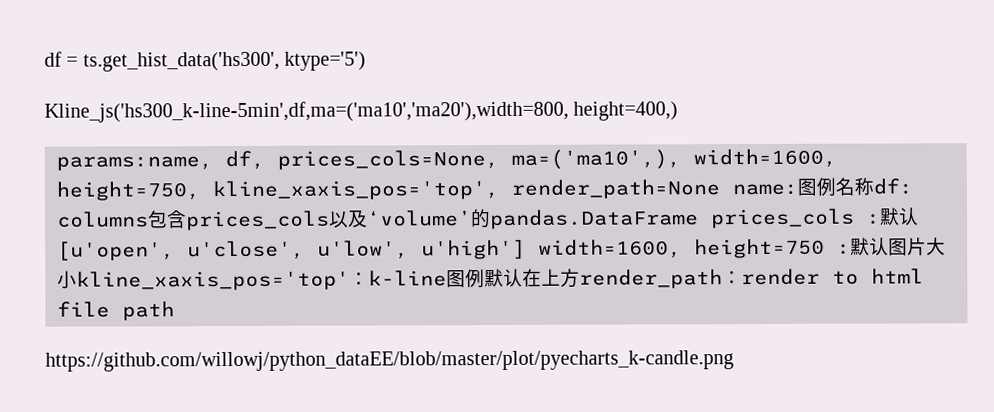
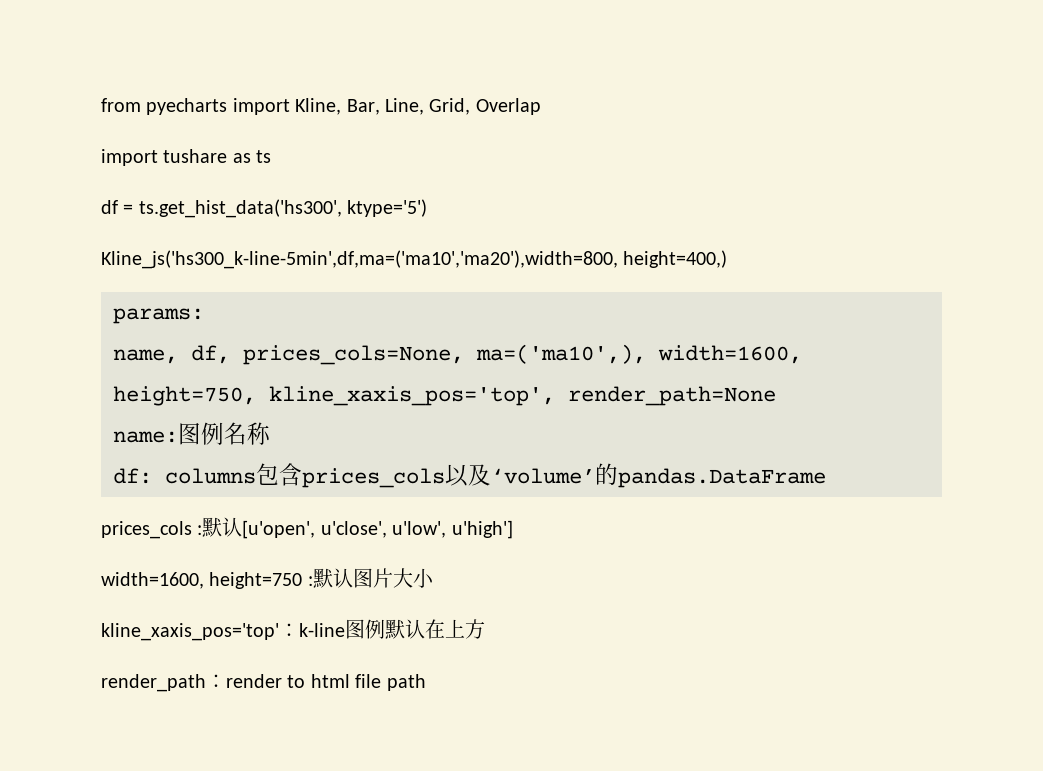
(44, 59) none -> [101,98,541,115] [101,149,272,166] from pyecharts import Kline, Bar, Line, Grid, Overlap // import tushare as ts //
[56,156,213,171] params:name, -> [113,308,204,324] [113,349,178,364] params: // name,
(720, 189) none -> (776, 396) //
(874, 186) none -> (271, 433) //
(699, 219) none -> (826, 478) //
(526, 249) none -> (513, 529) //
(77, 279) none -> (434, 578) //
(580, 278) none -> (485, 629) //
[45,350,734,372] // https://github.com/willowj/python_dataEE/blob/master/plot/pyecharts_k-candle.png -> (426, 682) none

